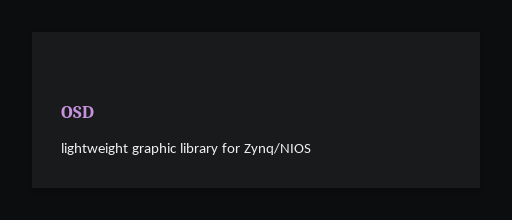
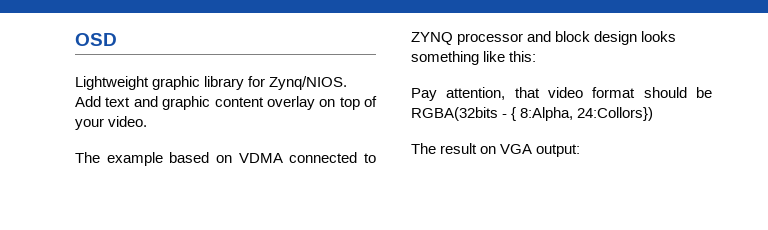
[61,143,128,155] lightweight -> [75,76,149,90] Lightweight
[243,143,311,155] Zynq/NIOS -> [269,76,348,90] [75,96,377,110] [75,116,148,130] [75,152,376,166] [411,31,677,45] [411,51,537,65] [411,87,712,101] [411,107,654,121] [411,143,581,157] Zynq/NIOS. Add text and graphic content overlay on top of your video. // The example based on VDMA connected to ZYNQ processor and block design looks something like this: // Pay attention, that video format should be RGBA(32bits - { 8:Alpha, 24:Collors}) // The result on VGA output:

